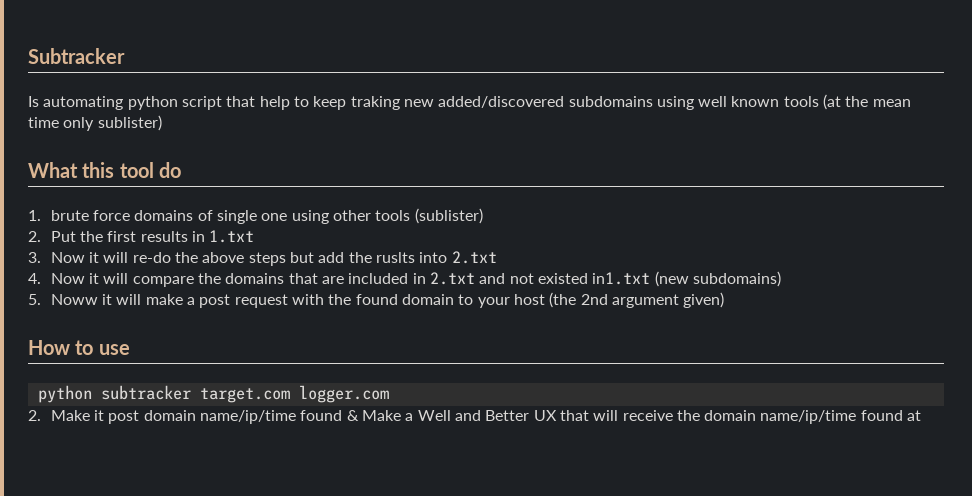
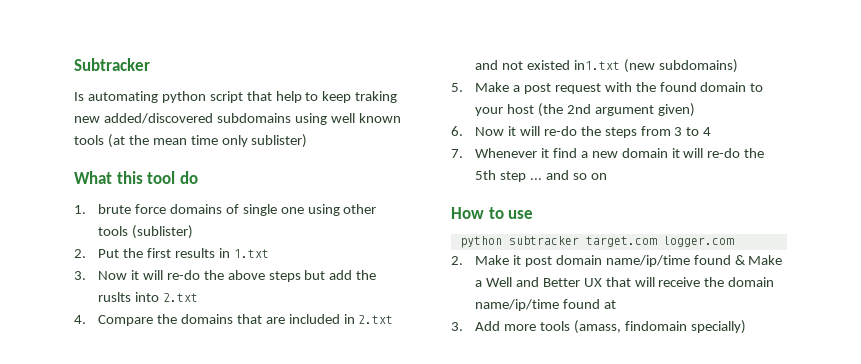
[50,273,194,287] Now it will compare -> [98,315,154,326] Compare
[50,294,183,305] Noww it will make -> [475,82,510,92] Make
(725, 300) none -> [451,126,712,138] [451,148,765,158] [475,170,607,182] // 6. Now it will re-do the steps from 3 to 4 // 7. Whenever it find a new domain it will re-do the 5th step ... and so on
(922, 415) none -> [451,320,746,334] // 3. Add more tools (amass, findomain specially)

